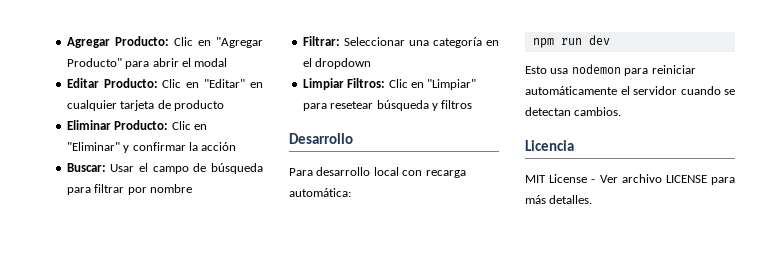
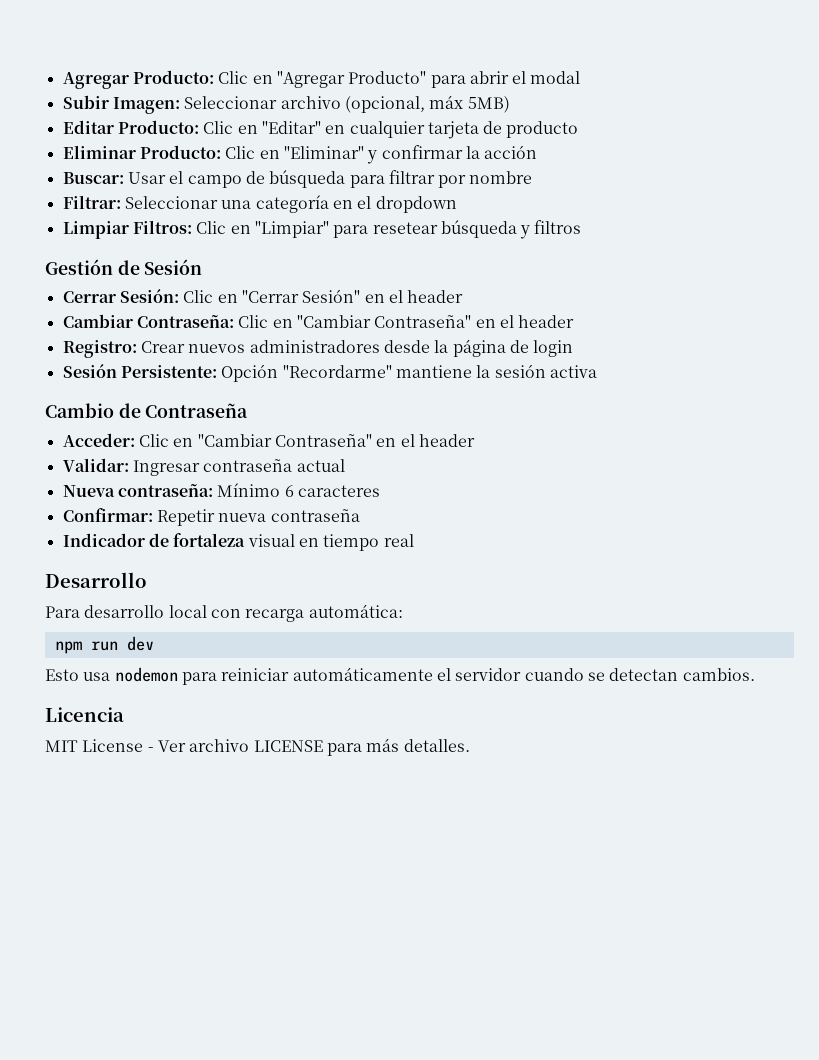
(228, 62) none -> [62,95,510,114] // Subir Imagen: Seleccionar archivo (opcional, máx 5MB)
(473, 104) none -> [45,259,203,275] [62,289,464,303] [62,314,575,328] [62,339,574,358] [62,364,597,382] [45,403,249,418] [62,433,475,447] [62,458,345,476] [62,483,380,497] [62,508,360,526] [62,533,414,551] // Gestión de Sesión // Cerrar Sesión: Clic en "Cerrar Sesión" en el header // Cambiar Contraseña: Clic en "Cambiar Contraseña" en el header // Registro: Crear nuevos administradores desde la página de login // Sesión Persistente: Opción "Recordarme" mantiene la sesión activa // Cambio de Contraseña // Acceder: Clic en "Cambiar Contraseña" en el header // Validar: Ingresar contraseña actual // Nueva contraseña: Mínimo 6 caracteres // Confirmar: Repetir nueva contraseña // Indicador de fortaleza visual en tiempo real

